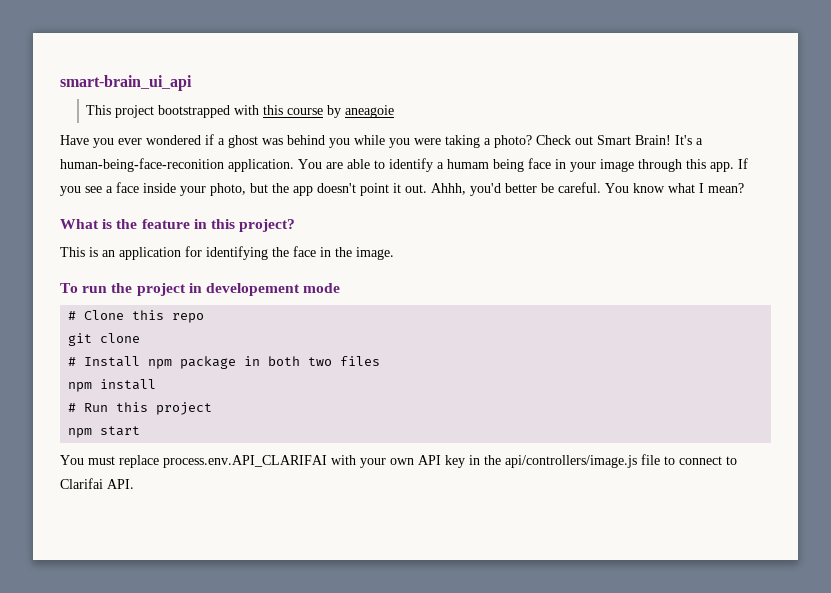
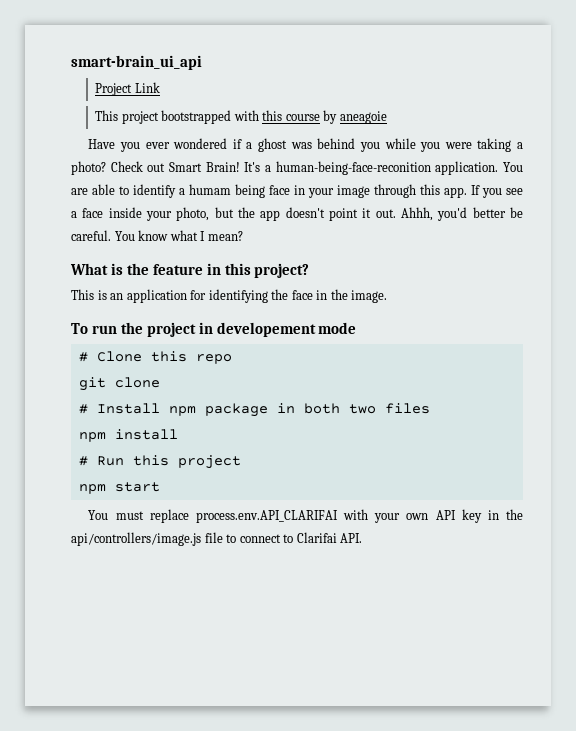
(192, 83) none -> [95,82,160,96] // Project Link

